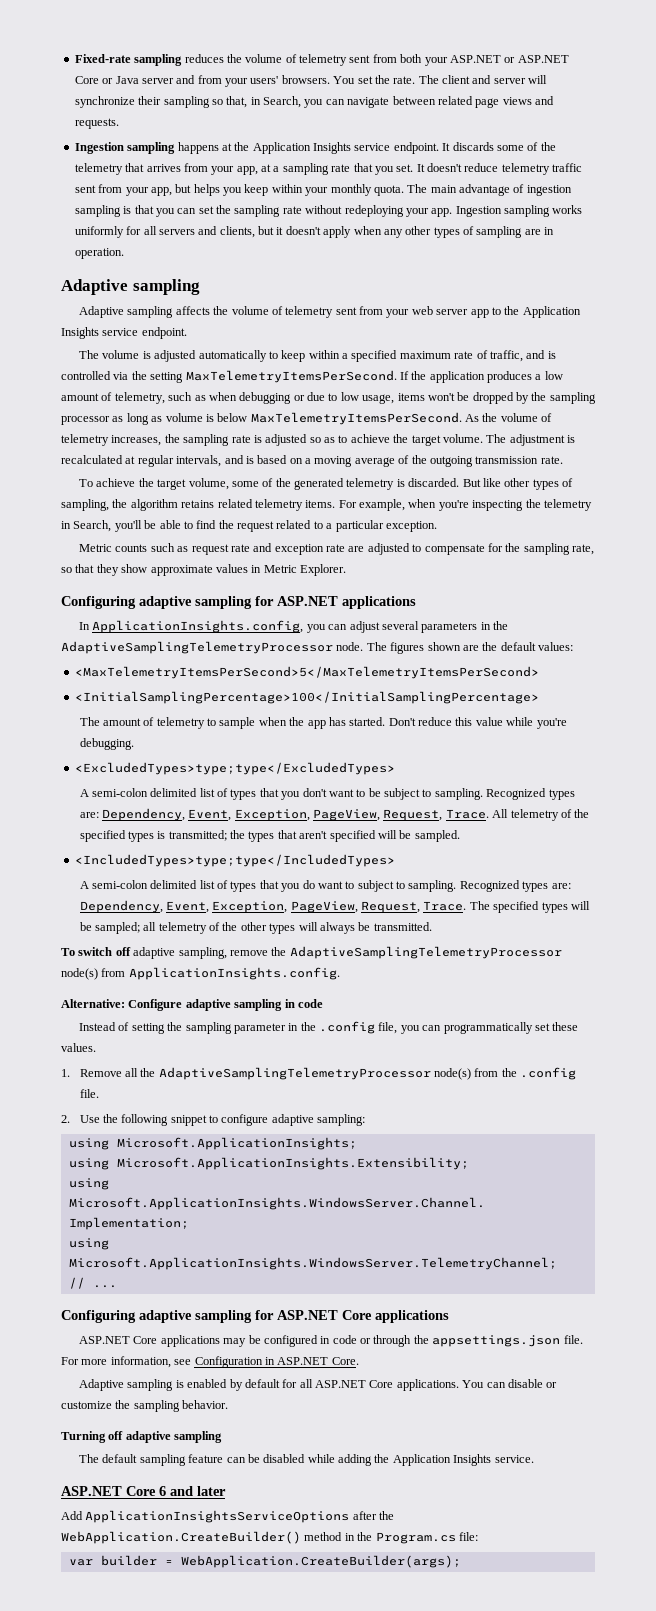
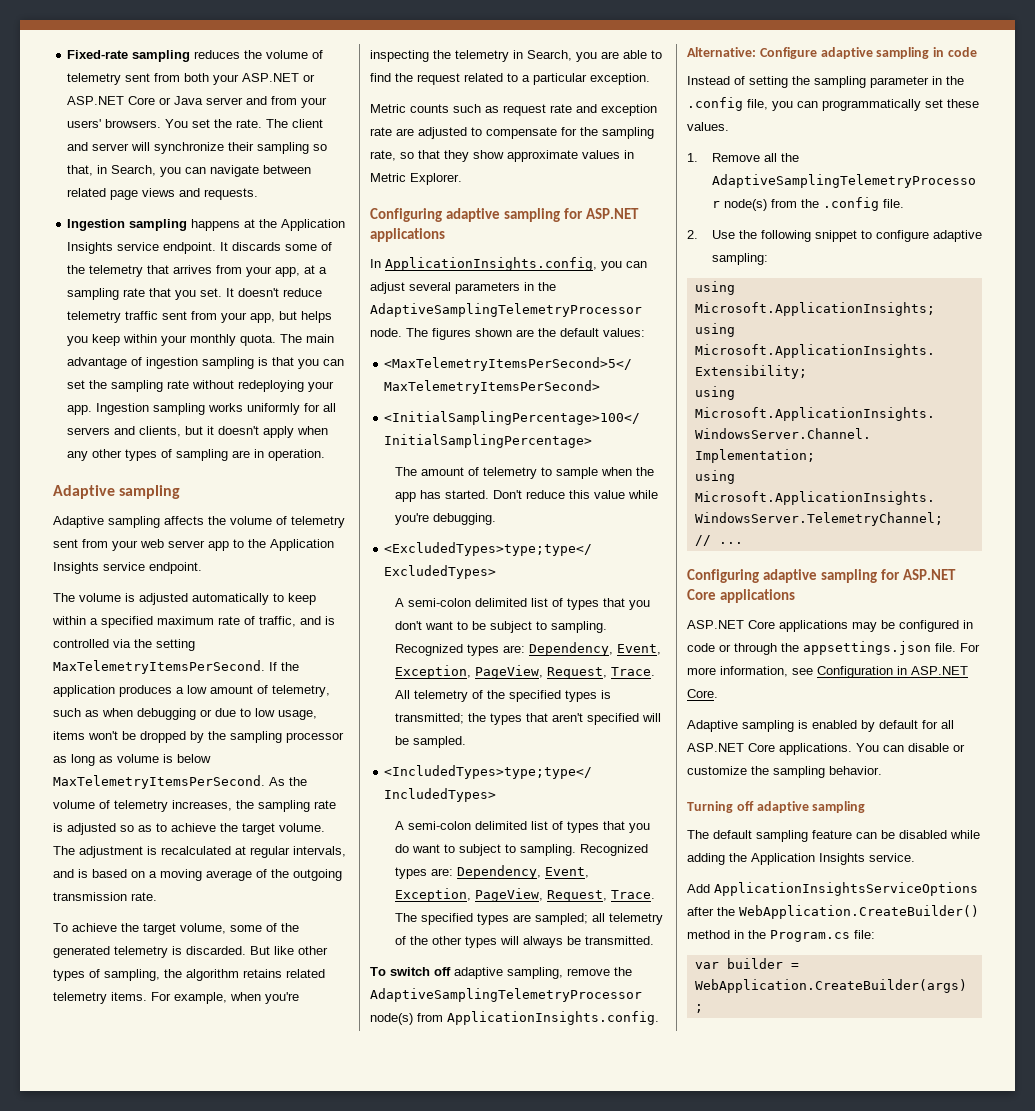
[114,520,157,532] you'll be -> [576,51,619,62] you are
[570,901,590,910] [79,922,92,931] will be -> [512,914,531,922] are
[61,1486,226,1496] // ASP.NET Core 6 and later -> (915, 857) none

